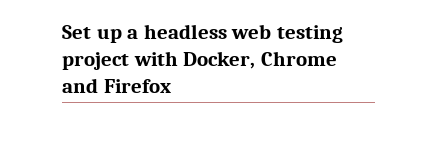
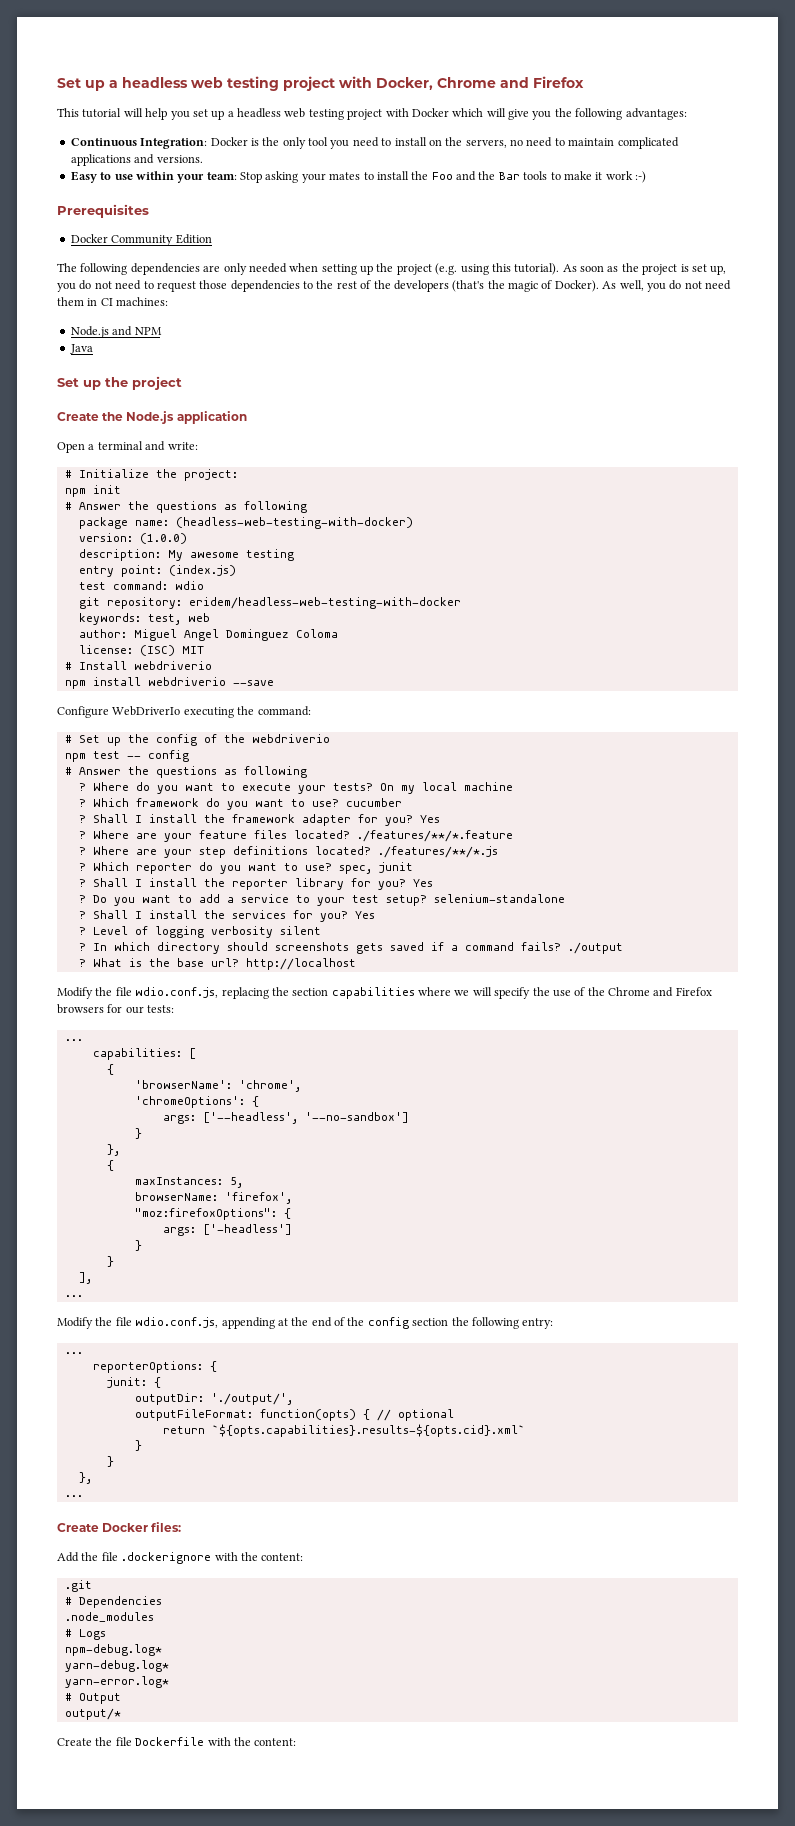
(171, 86) none -> [57,108,687,120] [70,137,679,149] [70,154,203,166] [70,171,646,183] [57,204,149,218] [70,234,212,246] [57,263,727,275] [57,280,731,292] [57,297,169,306] [70,326,162,338] [69,344,93,354] [57,376,182,390] [57,411,247,424] [57,441,198,453] [64,469,238,481] [64,485,121,497] [64,501,307,513] [78,517,413,529] [78,533,187,544] [78,549,294,561] [78,565,236,577] [78,581,204,590] [78,597,461,609] [78,613,210,625] [78,629,338,641] [78,645,204,656] [64,661,212,670] [64,677,274,689] [57,706,311,718] [64,734,330,746] [64,750,189,762] [64,766,307,778] [78,782,513,794] [78,798,402,810] [78,814,440,826] [78,830,513,842] [78,846,498,858] [78,862,413,874] [78,878,433,890] [78,894,565,906] [78,910,375,922] [78,926,321,938] [78,942,623,954] [78,958,356,970] [57,987,712,999] [57,1004,175,1014] [64,1039,83,1041] [92,1048,196,1060] [106,1064,114,1075] [134,1080,301,1092] [134,1096,259,1108] [162,1112,409,1124] [134,1128,142,1139] [106,1144,120,1156] [106,1160,114,1171] [134,1177,243,1188] [134,1192,292,1204] [134,1208,291,1220] [162,1224,292,1236] [134,1240,142,1251] [106,1256,114,1267] [78,1272,92,1284] [64,1295,83,1297] [57,1317,554,1329] [64,1352,83,1354] [92,1361,217,1373] [106,1377,161,1388] [134,1393,293,1405] [134,1409,454,1421] [162,1424,525,1437] [134,1440,142,1451] [106,1456,114,1467] [78,1472,92,1484] [64,1495,83,1497] [57,1522,182,1532] [57,1552,304,1564] [64,1580,92,1592] [64,1596,162,1608] [64,1612,154,1622] [64,1629,106,1640] [64,1644,162,1656] [64,1660,169,1672] [64,1676,169,1688] [64,1693,121,1704] [64,1708,121,1720] [57,1737,297,1746] // This tutorial will help you set up a headless web testing project with Docker which will give you the following advantages: // Continuous Integration: Docker is the only tool you need to install on the servers, no need to maintain complicated applications and versions. // Easy to use within your team: Stop asking your mates to install the Foo and the Bar tools to make it work :-) // Prerequisites // Docker Community Edition // The following dependencies are only needed when setting up the project (e.g. using this tutorial). As soon as the project is set up, you do not need to request those dependencies to the rest of the developers (that's the magic of Docker). As well, you do not need them in CI machines: // Node.js and NPM // Java // Set up the project // Create the Node.js application // Open a terminal and write: // # Initialize the project: // npm init // # Answer the questions as following // package name: (headless-web-testing-with-docker) // version: (1.0.0) // description: My awesome testing // entry point: (index.js) // test command: wdio // git repository: eridem/headless-web-testing-with-docker // keywords: test, web // author: Miguel Angel Dominguez Coloma // license: (ISC) MIT // # Install webdriverio // npm install webdriverio --save // Configure WebDriverIo executing the command: // # Set up the config of the webdriverio // npm test -- config // # Answer the questions as following // ? Where do you want to execute your tests? On my local machine // ? Which framework do you want to use? cucumber // ? Shall I install the framework adapter for you? Yes // ? Where are your feature files located? ./features/**/*.feature // ? Where are your step definitions located? ./features/**/*.js // ? Which reporter do you want to use? spec, junit // ? Shall I install the reporter library for you? Yes // ? Do you want to add a service to your test setup? selenium-standalone // ? Shall I install the services for you? Yes // ? Level of logging verbosity silent // ? In which directory should screenshots gets saved if a command fails? ./output // ? What is the base url? http://localhost // Modify the file wdio.conf.js, replacing the section capabilities where we will specify the use of the Chrome and Firefox browsers for our tests: // ... // capabilities: [ // { // 'browserName': 'chrome', // 'chromeOptions': { // args: ['--headless', '--no-sandbox'] // } // }, // { // maxInstances: 5, // browserName: 'firefox', // "moz:firefoxOptions": { // args: ['-headless'] // } // } // ], // ... // Modify the file wdio.conf.js, appending at the end of the config section the following entry: // ... // reporterOptions: { // junit: { // outputDir: './output/', // outputFileFormat: function(opts) { // optional // return `${opts.capabilities}.results-${opts.cid}.xml` // } // } // }, // ... // Create Docker files: // Add the file .dockerignore with the content: // .git // # Dependencies // .node_modules // # Logs // npm-debug.log* // yarn-debug.log* // yarn-error.log* // # Output // output/* // Create the file Dockerfile with the content:

